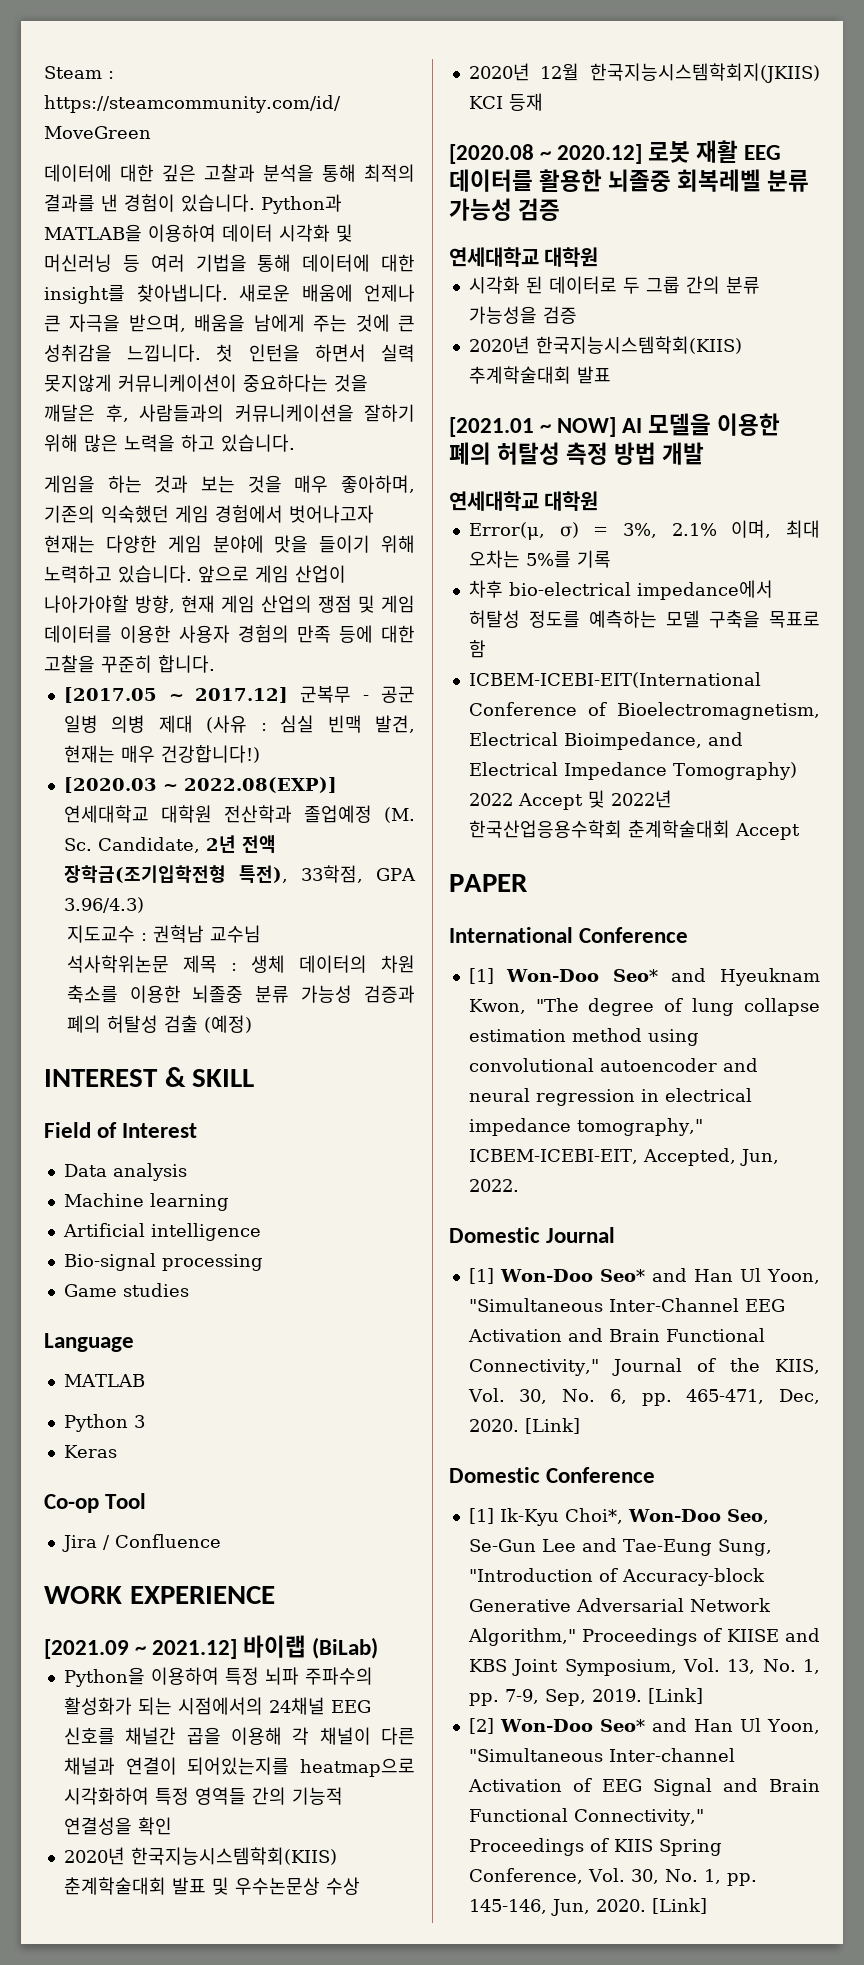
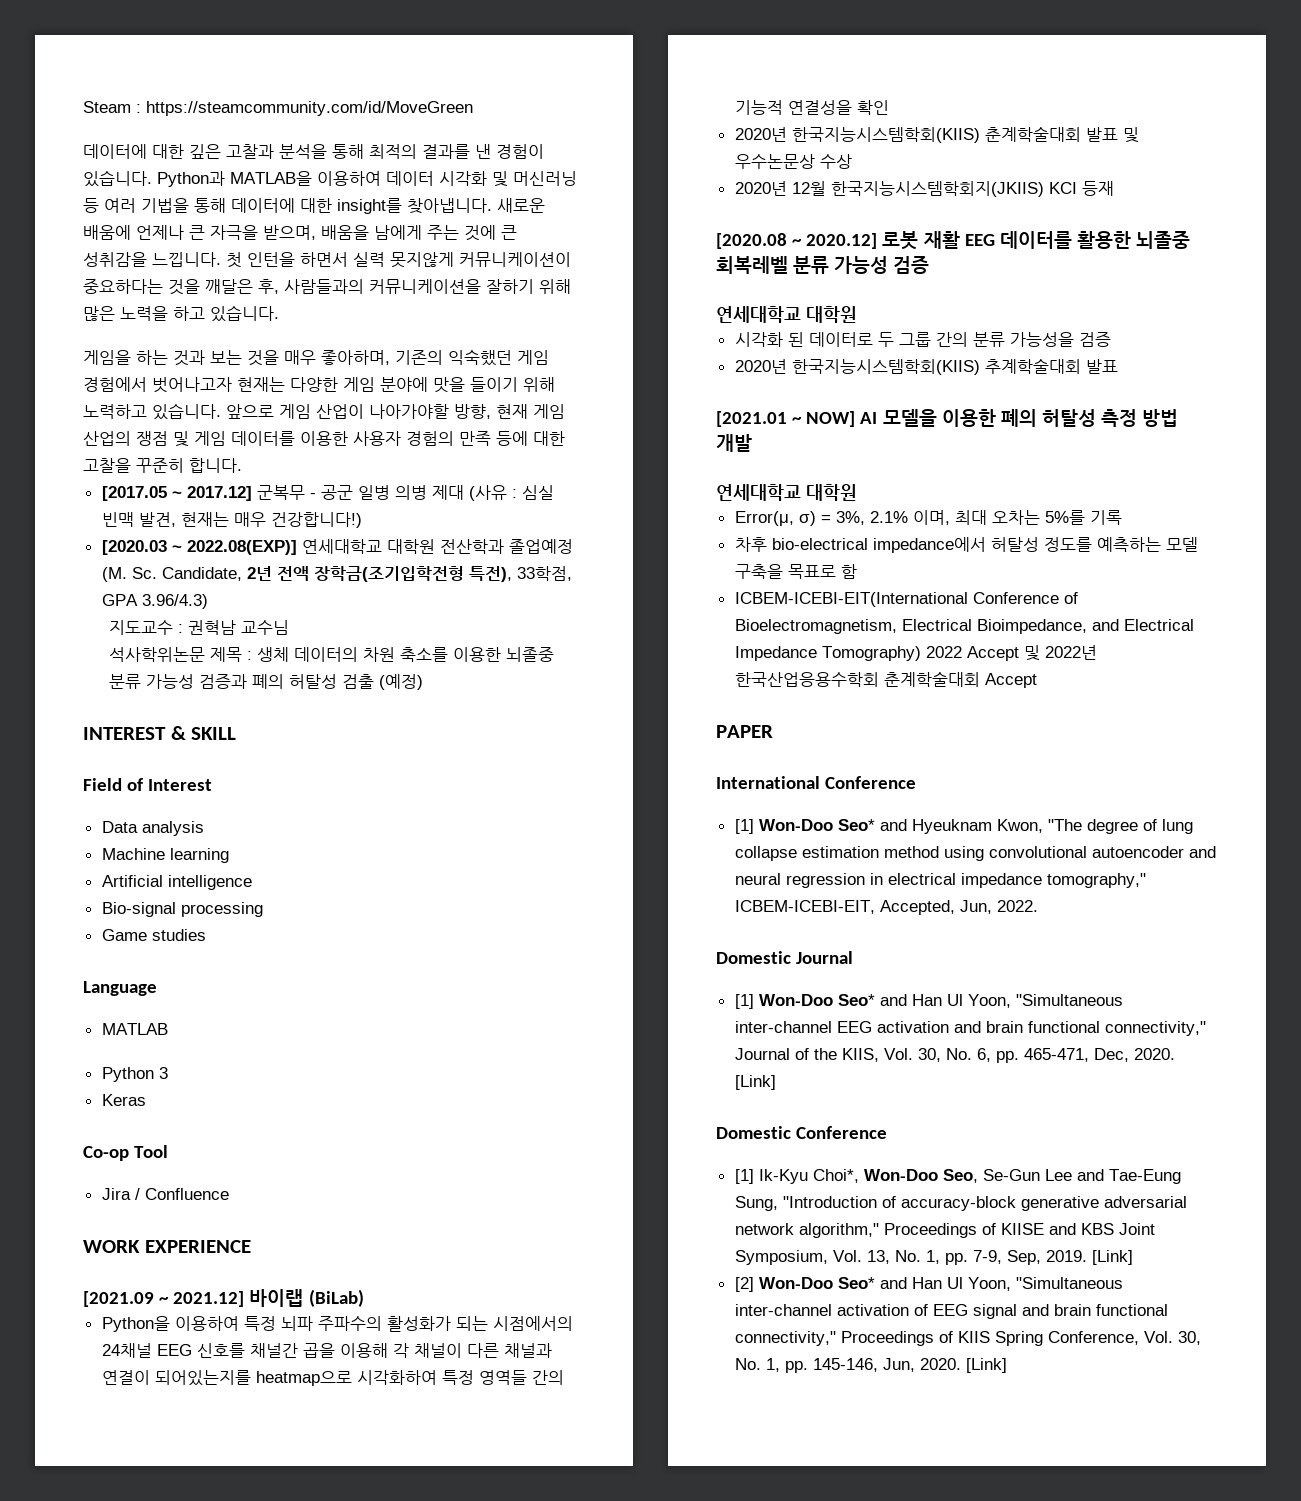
[608,1298,785,1312] [467,1328,765,1342] [468,1359,599,1376] Inter-Channel EEG Activation and Brain Functional Connectivity," -> [734,1021,1206,1036] inter-channel EEG activation and brain functional connectivity,"
[621,1568,765,1586] [468,1598,771,1612] [467,1628,576,1646] Accuracy-block Generative Adversarial Network Algorithm," -> [900,1196,1187,1211] [734,1223,879,1238] accuracy-block generative adversarial network algorithm,"
[608,1748,735,1762] [467,1778,820,1796] [468,1808,704,1826] Inter-channel Activation of EEG Signal and Brain Functional Connectivity," -> [734,1304,1168,1319] [734,1331,836,1346] inter-channel activation of EEG signal and brain functional connectivity,"

